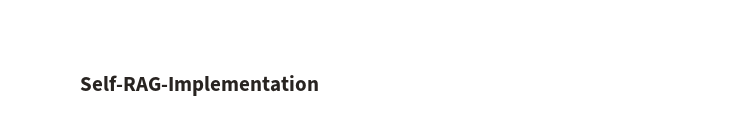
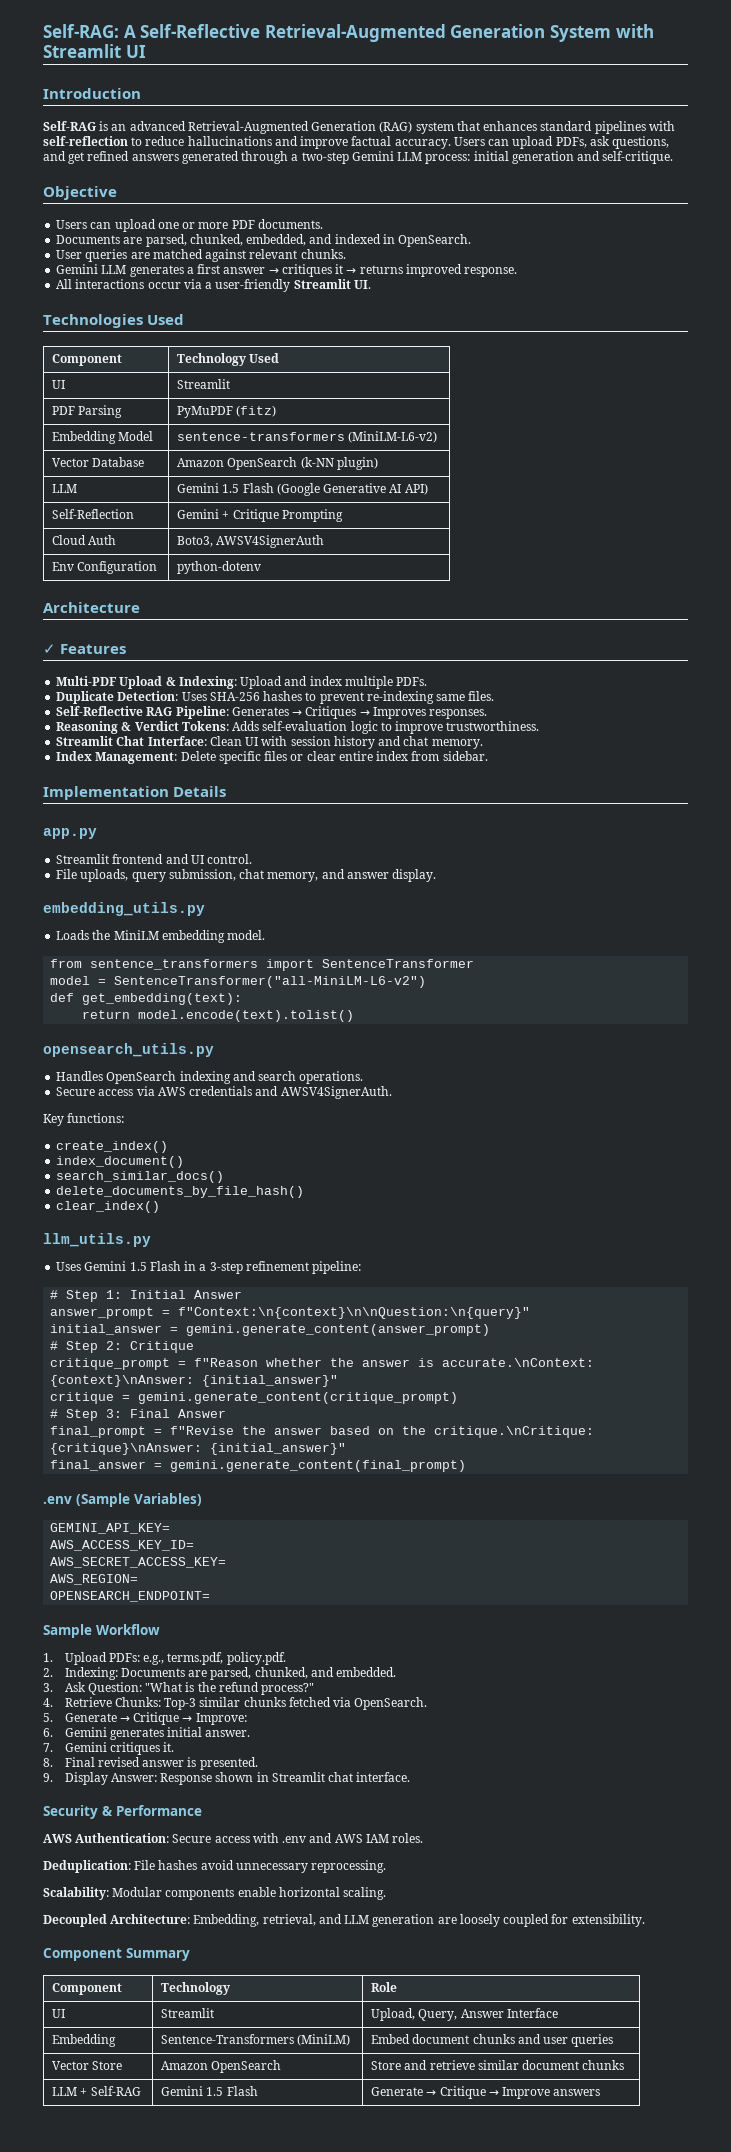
[80,75,319,96] Self-RAG-Implementation -> [43,24,654,42] [43,44,146,58] [43,88,141,99] [43,121,675,134] [43,136,670,149] [43,151,674,164] [43,186,117,200] [56,219,323,232] [56,234,472,247] [56,249,346,262] [56,264,518,277] [56,279,371,292] [43,314,185,328] [52,354,123,366] [177,353,280,366] [52,380,66,389] [177,379,231,389] [52,405,123,418] [177,405,277,418] [52,431,154,444] [177,431,438,443] [52,457,145,467] [177,457,378,470] [52,484,78,493] [177,483,428,496] [52,509,135,519] [177,509,343,522] [52,535,117,545] [177,535,325,548] [52,561,158,574] [177,561,262,574] [43,602,140,613] [43,644,127,654] [56,676,428,689] [56,691,495,704] [56,706,488,719] [56,721,540,734] [56,736,483,749] [56,751,488,764] [43,786,227,800] [43,828,97,839] [56,854,253,864] [56,869,437,882] [43,902,205,916] [56,930,266,943] [50,959,475,971] [50,976,427,988] [50,993,243,1005] [82,1010,355,1022] [43,1043,214,1057] [56,1071,364,1084] [56,1086,392,1099] [43,1113,125,1126] [56,1141,169,1153] [56,1156,185,1168] [56,1171,225,1183] [56,1186,305,1198] [56,1201,161,1213] [43,1233,151,1247] [56,1261,362,1274] [50,1290,243,1302] [50,1307,531,1319] [50,1324,491,1336] [50,1341,195,1353] [50,1358,595,1370] [50,1375,339,1387] [50,1392,459,1404] [50,1409,227,1421] [50,1426,595,1438] [50,1443,347,1455] [50,1460,467,1472] [43,1493,202,1507] [50,1523,171,1534] [50,1540,195,1551] [50,1557,227,1568] [50,1574,139,1585] [50,1591,211,1602] [43,1624,160,1638] [43,1652,286,1665] [43,1667,396,1680] [43,1682,314,1695] [43,1697,428,1710] [43,1712,247,1725] [43,1727,251,1740] [43,1742,175,1755] [43,1757,258,1770] [43,1772,411,1785] [43,1805,202,1819] [43,1833,424,1843] [43,1860,387,1873] [43,1887,387,1900] [43,1914,645,1927] [43,1948,190,1961] [52,1983,123,1995] [161,1982,231,1995] [371,1982,398,1992] [52,2009,66,2018] [161,2008,215,2018] [371,2008,558,2021] [52,2034,117,2047] [161,2034,351,2046] [371,2034,614,2047] [52,2061,123,2070] [161,2060,282,2073] [371,2060,625,2070] [52,2086,141,2096] [161,2086,258,2096] [371,2086,601,2099] Self-RAG: A Self-Reflective Retrieval-Augmented Generation System with Streamlit UI // Introduction // Self-RAG is an advanced Retrieval-Augmented Generation (RAG) system that enhances standard pipelines with self-reflection to reduce hallucinations and improve factual accuracy. Users can upload PDFs, ask questions, and get refined answers generated through a two-step Gemini LLM process: initial generation and self-critique. // Objective // Users can upload one or more PDF documents. // Documents are parsed, chunked, embedded, and indexed in OpenSearch. // User queries are matched against relevant chunks. // Gemini LLM generates a first answer → critiques it → returns improved response. // All interactions occur via a user-friendly Streamlit UI. // Technologies Used // Component | Technology Used // UI | Streamlit // PDF Parsing | PyMuPDF (fitz) // Embedding Model | sentence-transformers (MiniLM-L6-v2) // Vector Database | Amazon OpenSearch (k-NN plugin) // LLM | Gemini 1.5 Flash (Google Generative AI API) // Self-Reflection | Gemini + Critique Prompting // Cloud Auth | Boto3, AWSV4SignerAuth // Env Configuration | python-dotenv // Architecture // ✓ Features // Multi-PDF Upload & Indexing: Upload and index multiple PDFs. // Duplicate Detection: Uses SHA-256 hashes to prevent re-indexing same files. // Self-Reflective RAG Pipeline: Generates → Critiques → Improves responses. // Reasoning & Verdict Tokens: Adds self-evaluation logic to improve trustworthiness. // Streamlit Chat Interface: Clean UI with session history and chat memory. // Index Management: Delete specific files or clear entire index from sidebar. // Implementation Details // app.py // Streamlit frontend and UI control. // File uploads, query submission, chat memory, and answer display. // embedding_utils.py // Loads the MiniLM embedding model. // from sentence_transformers import SentenceTransformer // model = SentenceTransformer("all-MiniLM-L6-v2") // def get_embedding(text): // return model.encode(text).tolist() // opensearch_utils.py // Handles OpenSearch indexing and search operations. // Secure access via AWS credentials and AWSV4SignerAuth. // Key functions: // create_index() // index_document() // search_similar_docs() // delete_documents_by_file_hash() // clear_index() // llm_utils.py // Uses Gemini 1.5 Flash in a 3-step refinement pipeline: // # Step 1: Initial Answer // answer_prompt = f"Context:\n{context}\n\nQuestion:\n{query}" // initial_answer = gemini.generate_content(answer_prompt) // # Step 2: Critique // critique_prompt = f"Reason whether the answer is accurate.\nContext: {context}\nAnswer: {initial_answer}" // critique = gemini.generate_content(critique_prompt) // # Step 3: Final Answer // final_prompt = f"Revise the answer based on the critique.\nCritique: {critique}\nAnswer: {initial_answer}" // final_answer = gemini.generate_content(final_prompt) // .env (Sample Variables) // GEMINI_API_KEY= // AWS_ACCESS_KEY_ID= // AWS_SECRET_ACCESS_KEY= // AWS_REGION= // OPENSEARCH_ENDPOINT= // Sample Workflow // 1. Upload PDFs: e.g., terms.pdf, policy.pdf. // 2. Indexing: Documents are parsed, chunked, and embedded. // 3. Ask Question: "What is the refund process?" // 4. Retrieve Chunks: Top-3 similar chunks fetched via OpenSearch. // 5. Generate → Critique → Improve: // 6. Gemini generates initial answer. // 7. Gemini critiques it. // 8. Final revised answer is presented. // 9. Display Answer: Response shown in Streamlit chat interface. // Security & Performance // AWS Authentication: Secure access with .env and AWS IAM roles. // Deduplication: File hashes avoid unnecessary reprocessing. // Scalability: Modular components enable horizontal scaling. // Decoupled Architecture: Embedding, retrieval, and LLM generation are loosely coupled for extensibility. // Component Summary // Component | Technology | Role // UI | Streamlit | Upload, Query, Answer Interface // Embedding | Sentence-Transformers (MiniLM) | Embed document chunks and user queries // Vector Store | Amazon OpenSearch | Store and retrieve similar document chunks // LLM + Self-RAG | Gemini 1.5 Flash | Generate → Critique → Improve answers

